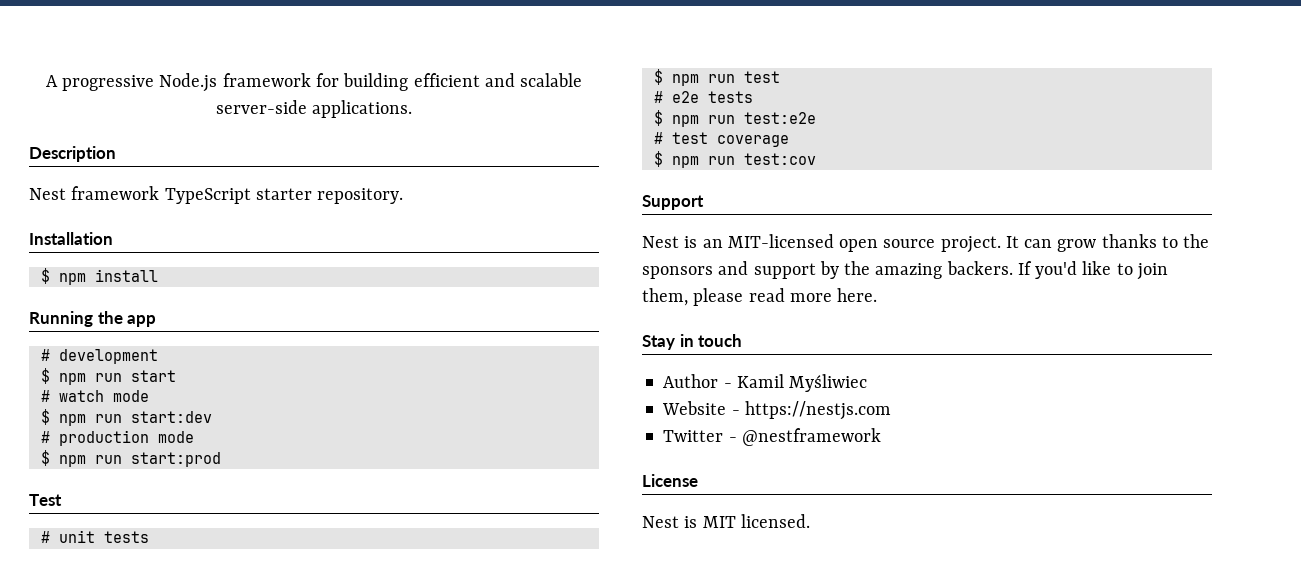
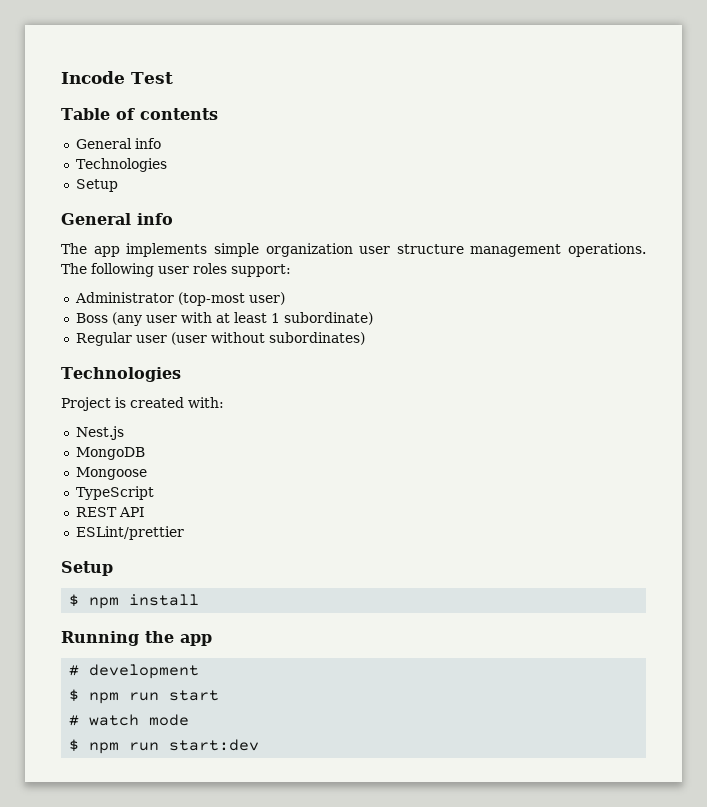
[45,73,583,92] [215,100,413,118] [29,146,116,162] [29,186,404,204] [29,232,113,245] A progressive Node.js framework for building efficient and scalable server-side applications. // Description // Nest framework TypeScript starter repository. // Installation -> [61,71,173,84] [61,108,218,120] [75,138,161,149] [75,158,167,172] [75,179,118,192] [61,213,173,225] [61,243,646,257] [61,263,291,277] [74,292,285,306] [75,312,373,326] [75,332,365,346] [61,367,181,382] [61,397,224,411] [75,426,124,440] [75,447,145,460] [75,467,147,480] [75,486,154,500] [75,507,145,517] [75,526,184,540] [61,561,113,576] Incode Test // Table of contents // General info // Technologies // Setup // General info // The app implements simple organization user structure management operations. The following user roles support: // Administrator (top-most user) // Boss (any user with at least 1 subordinate) // Regular user (user without subordinates) // Technologies // Project is created with: // Nest.js // MongoDB // Mongoose // TypeScript // REST API // ESLint/prettier // Setup
[40,430,194,446] [40,450,221,467] [29,494,62,506] [40,530,149,543] [653,69,780,86] [653,91,753,103] [653,110,816,127] [653,132,789,147] [653,151,816,168] [642,195,704,210] [642,234,1210,253] [642,261,1168,280] [642,288,878,306] [642,334,743,350] [663,374,868,392] [662,401,891,420] [663,428,881,446] [642,474,698,487] [642,514,810,528] // # production mode // $ npm run start:prod // Test // # unit tests // $ npm run test // # e2e tests // $ npm run test:e2e // # test coverage // $ npm run test:cov // Support // Nest is an MIT-licensed open source project. It can grow thanks to the sponsors and support by the amazing backers. If you'd like to join them, please read more here. // Stay in touch // Author - Kamil Myśliwiec // Website - https://nestjs.com // Twitter - @nestframework // License // Nest is MIT licensed. -> (260, 745) none

